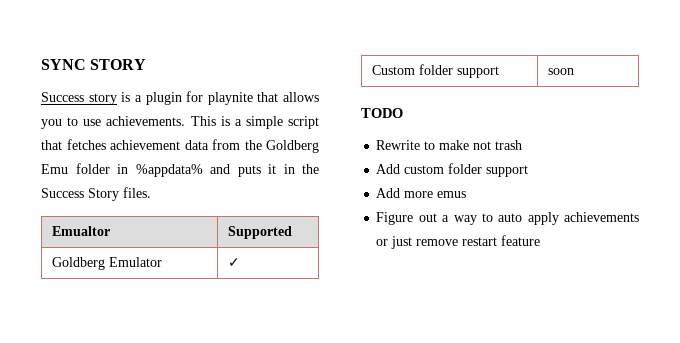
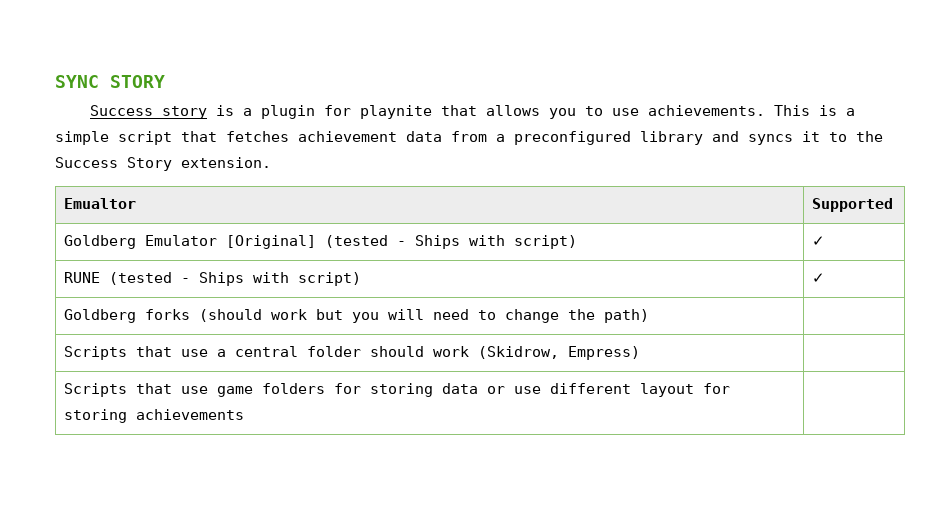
[244,140,319,153] [41,163,295,177] the Goldberg Emu folder in %appdata% and puts it in -> [496,131,847,145] a preconfigured library and syncs it to
[123,187,151,198] files. -> [181,157,271,168] extension.
[227,258,240,267] [371,64,499,78] [547,68,574,75] [361,108,403,118] [376,140,523,150] [376,163,529,177] [376,188,467,198] [376,212,639,225] [376,235,541,249] | ✓ // Custom folder support | soon // TODO // Rewrite to make not trash // Add custom folder support // Add more emus // Figure out a way to auto apply achievements or just remove restart feature -> [226,235,578,249] [812,236,826,246] [64,272,362,286] [812,273,826,283] [64,309,650,323] [64,346,641,360] [64,383,731,397] [64,409,245,423] [Original] (tested - Ships with script) | ✓ // RUNE (tested - Ships with script) | ✓ // Goldberg forks (should work but you will need to change the path) | // Scripts that use a central folder should work (Skidrow, Empress) | // Scripts that use game folders for storing data or use different layout for storing achievements |

